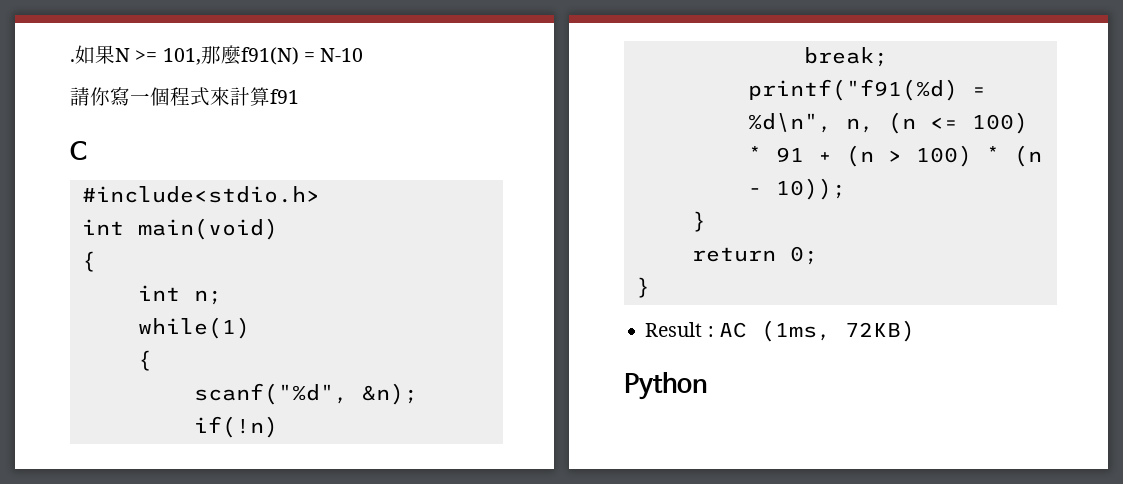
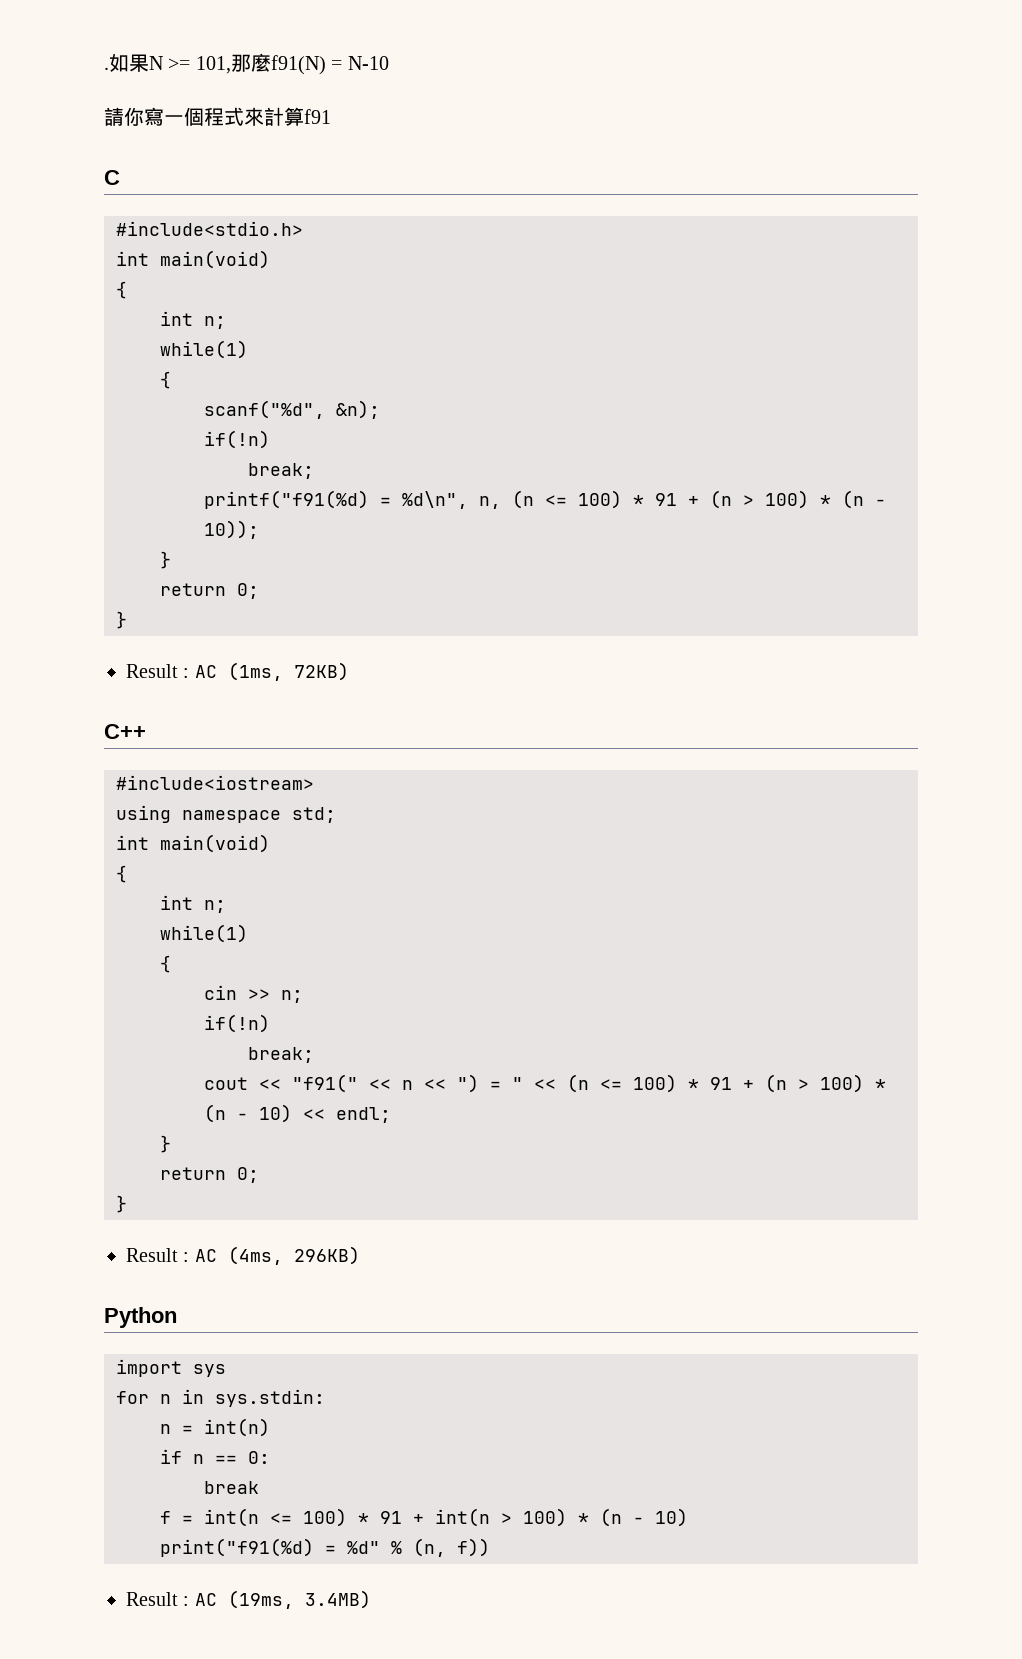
[624,372,707,400] Python -> [104,724,146,739] [116,775,314,790] [116,805,336,823] [116,834,270,853] [116,865,127,883] [160,895,226,913] [160,924,248,943] [160,955,171,973] [204,985,303,1003] [204,1014,270,1033] [248,1047,314,1063] [204,1074,886,1093] [204,1104,391,1123] [160,1135,171,1153] [160,1167,259,1183] [116,1195,127,1213] [126,1246,360,1265] [104,1307,177,1328] [116,1359,226,1377] [116,1389,325,1407] [160,1418,270,1437] [160,1449,270,1464] [204,1481,259,1494] [160,1508,688,1527] [160,1538,490,1557] [126,1590,371,1609] C++ // #include<iostream> // using namespace std; // int main(void) // { // int n; // while(1) // { // cin >> n; // if(!n) // break; // cout << "f91(" << n << ") = " << (n <= 100) * 91 + (n > 100) * (n - 10) << endl; // } // return 0; // } // Result : AC (4ms, 296KB) // Python // import sys // for n in sys.stdin: // n = int(n) // if n == 0: // break // f = int(n <= 100) * 91 + int(n > 100) * (n - 10) // print("f91(%d) = %d" % (n, f)) // Result : AC (19ms, 3.4MB)

